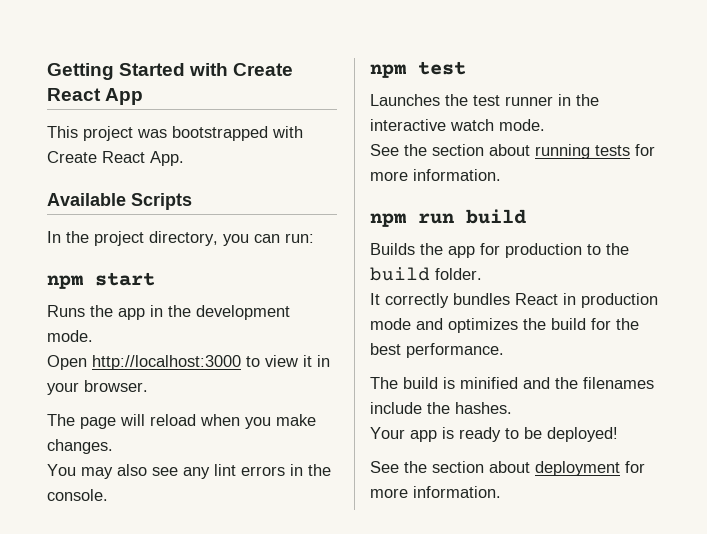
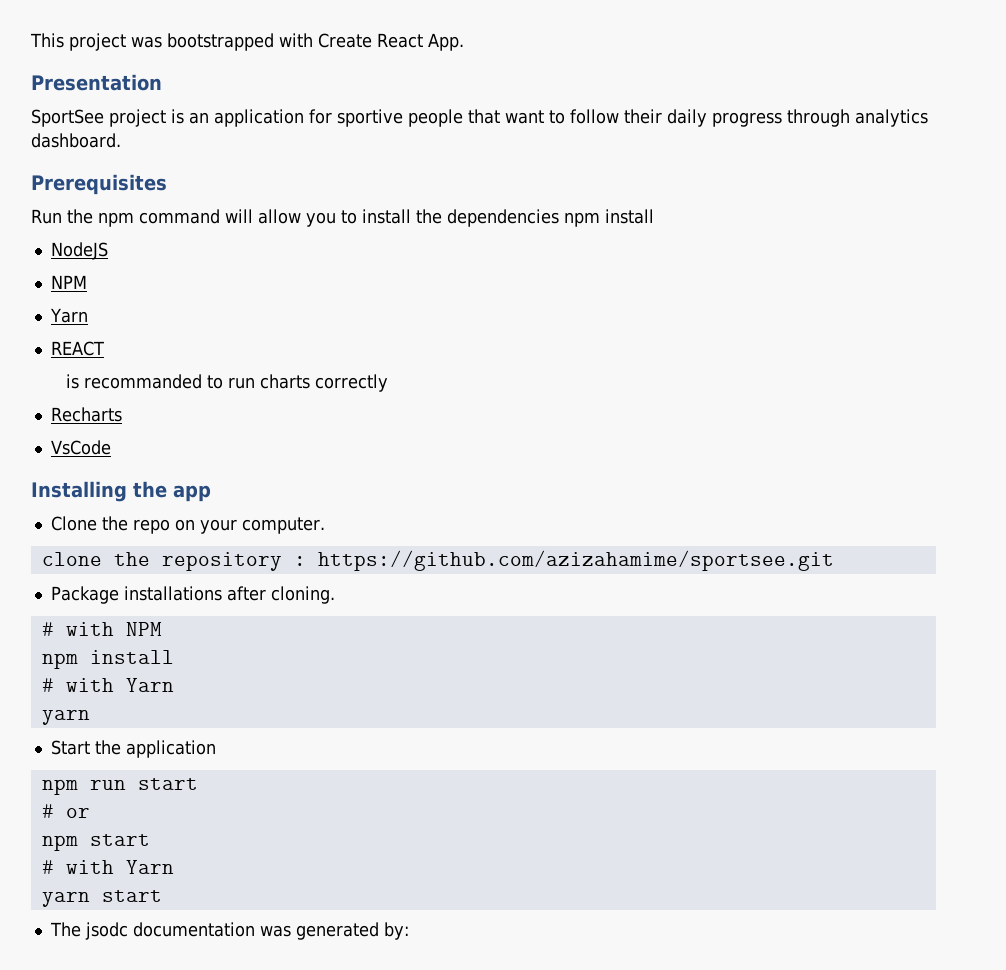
[47,63,294,80] [47,88,144,105] Getting Started with Create React App // -> (30, 40) none
[47,193,192,210] [47,231,314,246] [47,272,155,289] [47,305,290,320] [47,330,93,342] [47,355,330,370] [47,380,148,395] [47,414,316,429] [47,439,113,454] [47,464,331,479] [47,489,108,501] [370,61,466,78] [370,94,599,106] [370,119,545,131] [370,144,655,159] [370,169,501,181] [370,209,526,227] [370,243,629,258] [370,267,482,281] [370,293,658,308] [370,318,639,333] [370,343,504,358] [370,377,654,389] [370,402,512,414] [370,427,618,442] [370,461,645,476] [370,486,501,498] Available Scripts // In the project directory, you can run: // npm start // Runs the app in the development mode. // Open http://localhost:3000 to view it in your browser. // The page will reload when you make changes. // You may also see any lint errors in the console. // npm test // Launches the test runner in the interactive watch mode. // See the section about running tests for more information. // npm run build // Builds the app for production to the build folder. // It correctly bundles React in production mode and optimizes the build for the best performance. // The build is minified and the filenames include the hashes. // Your app is ready to be deployed! // See the section about deployment for more information. -> [31,74,162,91] [31,109,928,127] [31,133,121,148] [31,174,167,195] [31,209,654,227] [50,242,108,260] [50,275,87,289] [49,308,88,323] [50,341,104,356] [65,374,388,392] [50,407,122,422] [50,440,111,455] [31,481,211,502] [50,516,325,534] [41,550,834,571] [50,586,335,604] [41,622,162,636] [41,650,174,669] [41,678,174,692] [41,710,90,725] [50,740,216,758] [41,778,198,795] [41,804,90,818] [41,834,150,851] [41,860,174,874] [41,890,162,907] [49,922,409,940] Presentation // SportSee project is an application for sportive people that want to follow their daily progress through analytics dashboard. // Prerequisites // Run the npm command will allow you to install the dependencies npm install // NodeJS // NPM // Yarn // REACT // is recommanded to run charts correctly // Recharts // VsCode // Installing the app // Clone the repo on your computer. // clone the repository : https://github.com/azizahamime/sportsee.git // Package installations after cloning. // # with NPM // npm install // # with Yarn // yarn // Start the application // npm run start // # or // npm start // # with Yarn // yarn start // The jsodc documentation was generated by:

